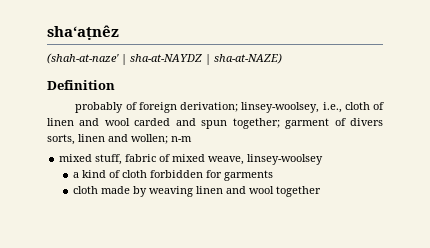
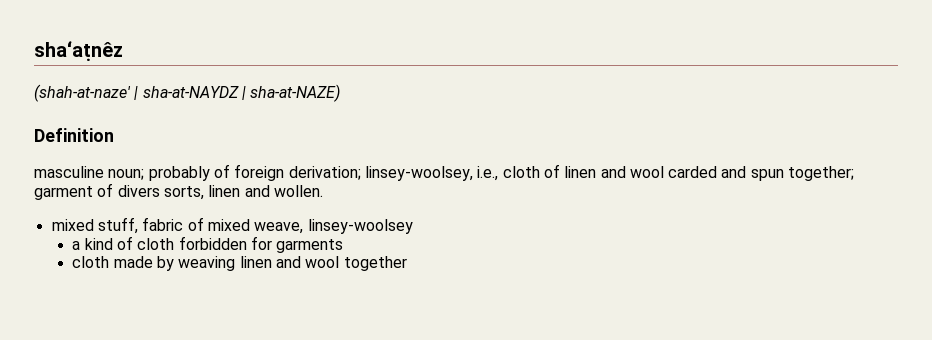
(115, 85) none -> [34,166,145,180] masculine noun;
[131,134,192,144] wollen; n-m -> [273,185,323,197] wollen.

